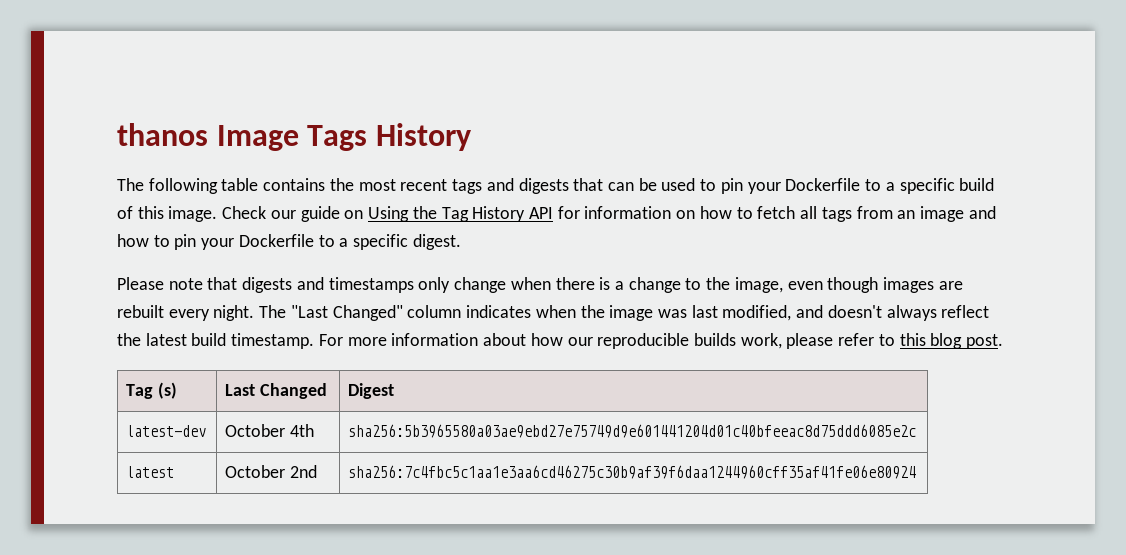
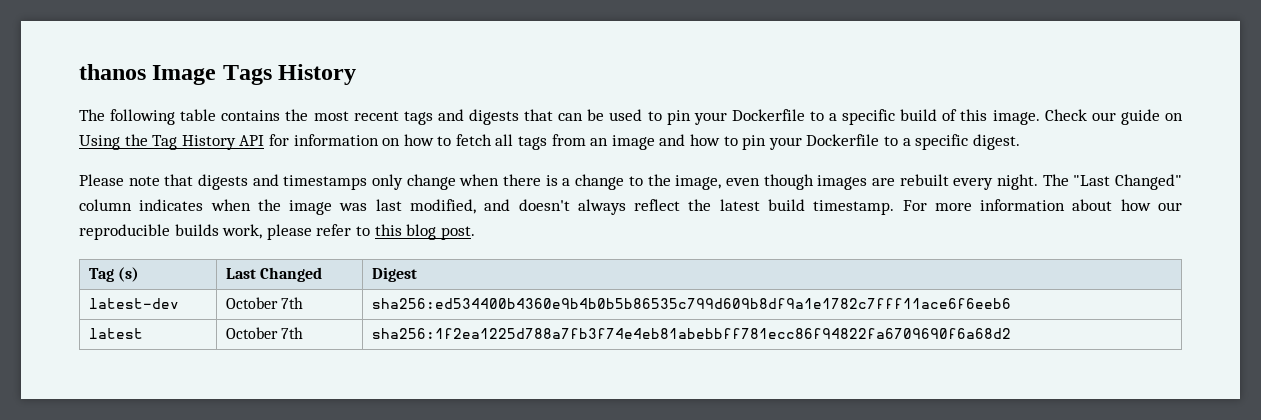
[290,424,315,437] [348,424,917,438] 4th | sha256:5b3965580a03ae9ebd27e75749d9e601441204d01c40bfeeac8d75ddd6085e2c -> [280,297,303,309] [371,298,1011,309] 7th | sha256:ed534400b4360e9b4b0b5b86535c799d609b8df9a1e1782c7fff11ace6f6eeb6
[290,465,318,478] [348,465,917,479] 2nd | sha256:7c4fbc5c1aa1e3aa6cd46275c30b9af39f6daa1244960cff35af41fe06e80924 -> [280,327,303,339] [371,328,1011,339] 7th | sha256:1f2ea1225d788a7fb3f74e4eb81abebbff781ecc86f94822fa6709690f6a68d2

